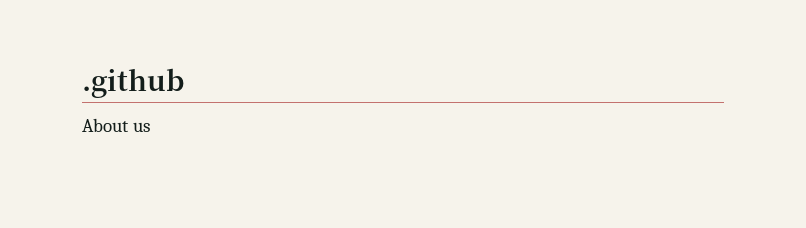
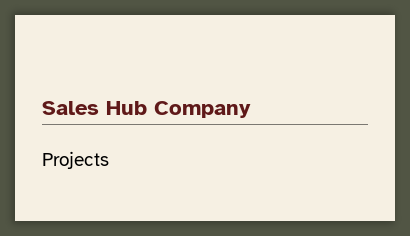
[82,68,184,98] [82,118,151,132] .github // About us -> [42,101,251,118] [42,151,109,169] Sales Hub Company // Projects

